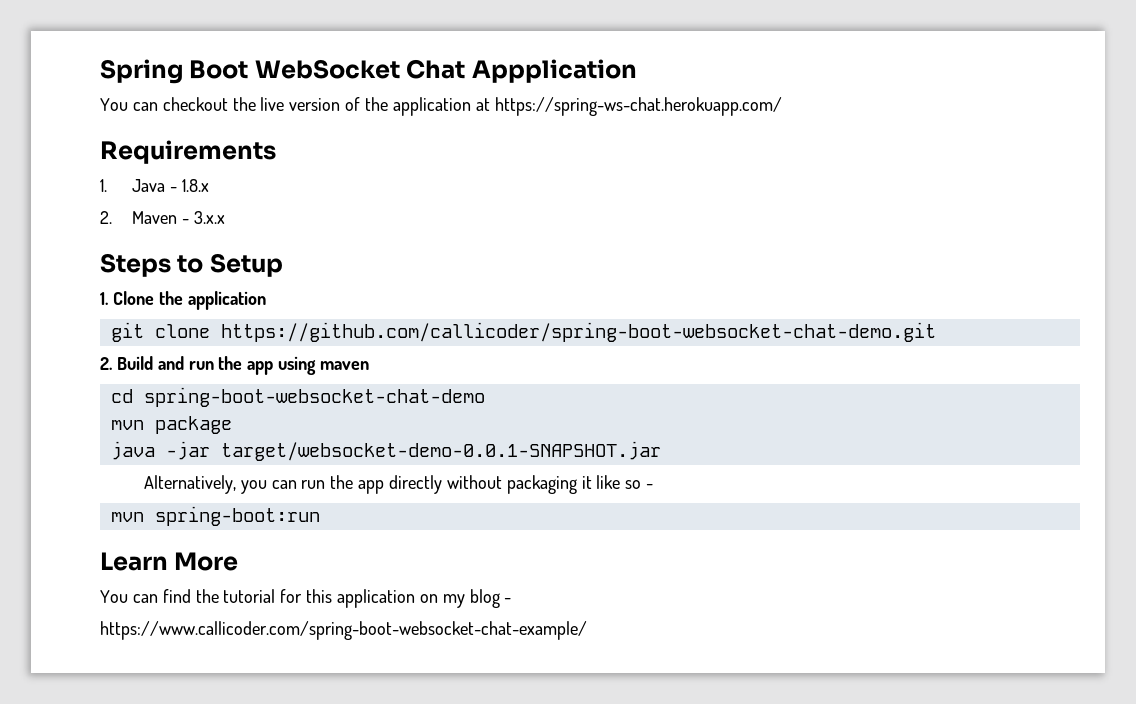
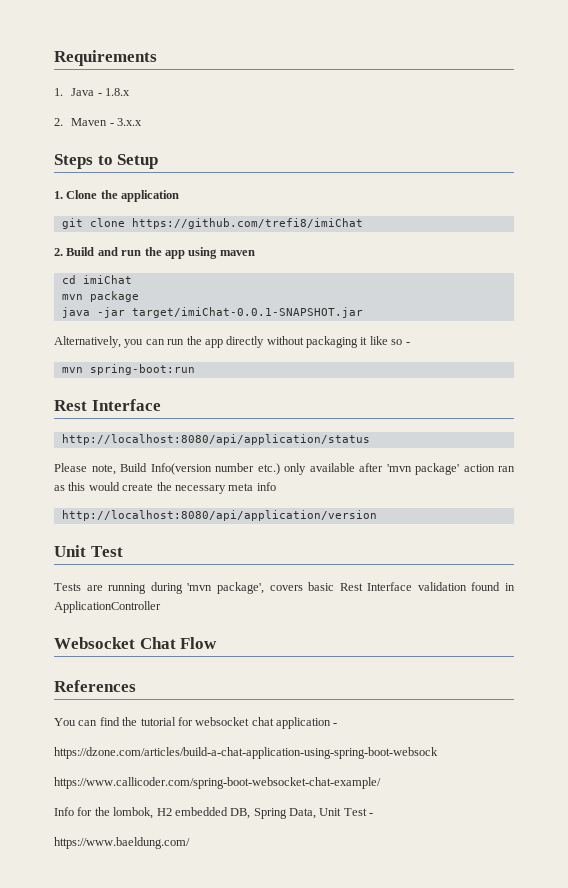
[100,59,637,84] [100,97,782,116] Spring Boot WebSocket Chat Appplication // You can checkout the live version of the application at https://spring-ws-chat.herokuapp.com/ // -> (54, 58) none
[220,322,936,342] https://github.com/callicoder/spring-boot-websocket-chat-demo.git -> [131,218,363,229] https://github.com/trefi8/imiChat
[143,387,485,407] spring-boot-websocket-chat-demo -> [82,275,132,284] imiChat
[220,441,661,461] target/websocket-demo-0.0.1-SNAPSHOT.jar -> [131,307,363,318] target/imiChat-0.0.1-SNAPSHOT.jar
[100,552,239,571] Learn More -> [54,399,161,411] [61,434,370,445] [54,463,515,475] [54,482,276,494] [61,510,377,521] [54,545,123,557] [54,582,515,594] [54,601,161,613] [54,637,218,649] [54,680,136,692] Rest Interface // http://localhost:8080/api/application/status // Please note, Build Info(version number etc.) only available after 'mvn package' action ran as this would create the necessary meta info // http://localhost:8080/api/application/version // Unit Test // Tests are running during 'mvn package', covers basic Rest Interface validation found in ApplicationController // Websocket Chat Flow // References
[306,589,512,608] this application on my blog - -> [195,717,338,729] [54,747,438,759] websocket chat application - // https://dzone.com/articles/build-a-chat-application-using-spring-boot-websock
(587, 630) none -> [54,807,374,819] [54,837,190,849] // Info for the lombok, H2 embedded DB, Spring Data, Unit Test - // https://www.baeldung.com/

